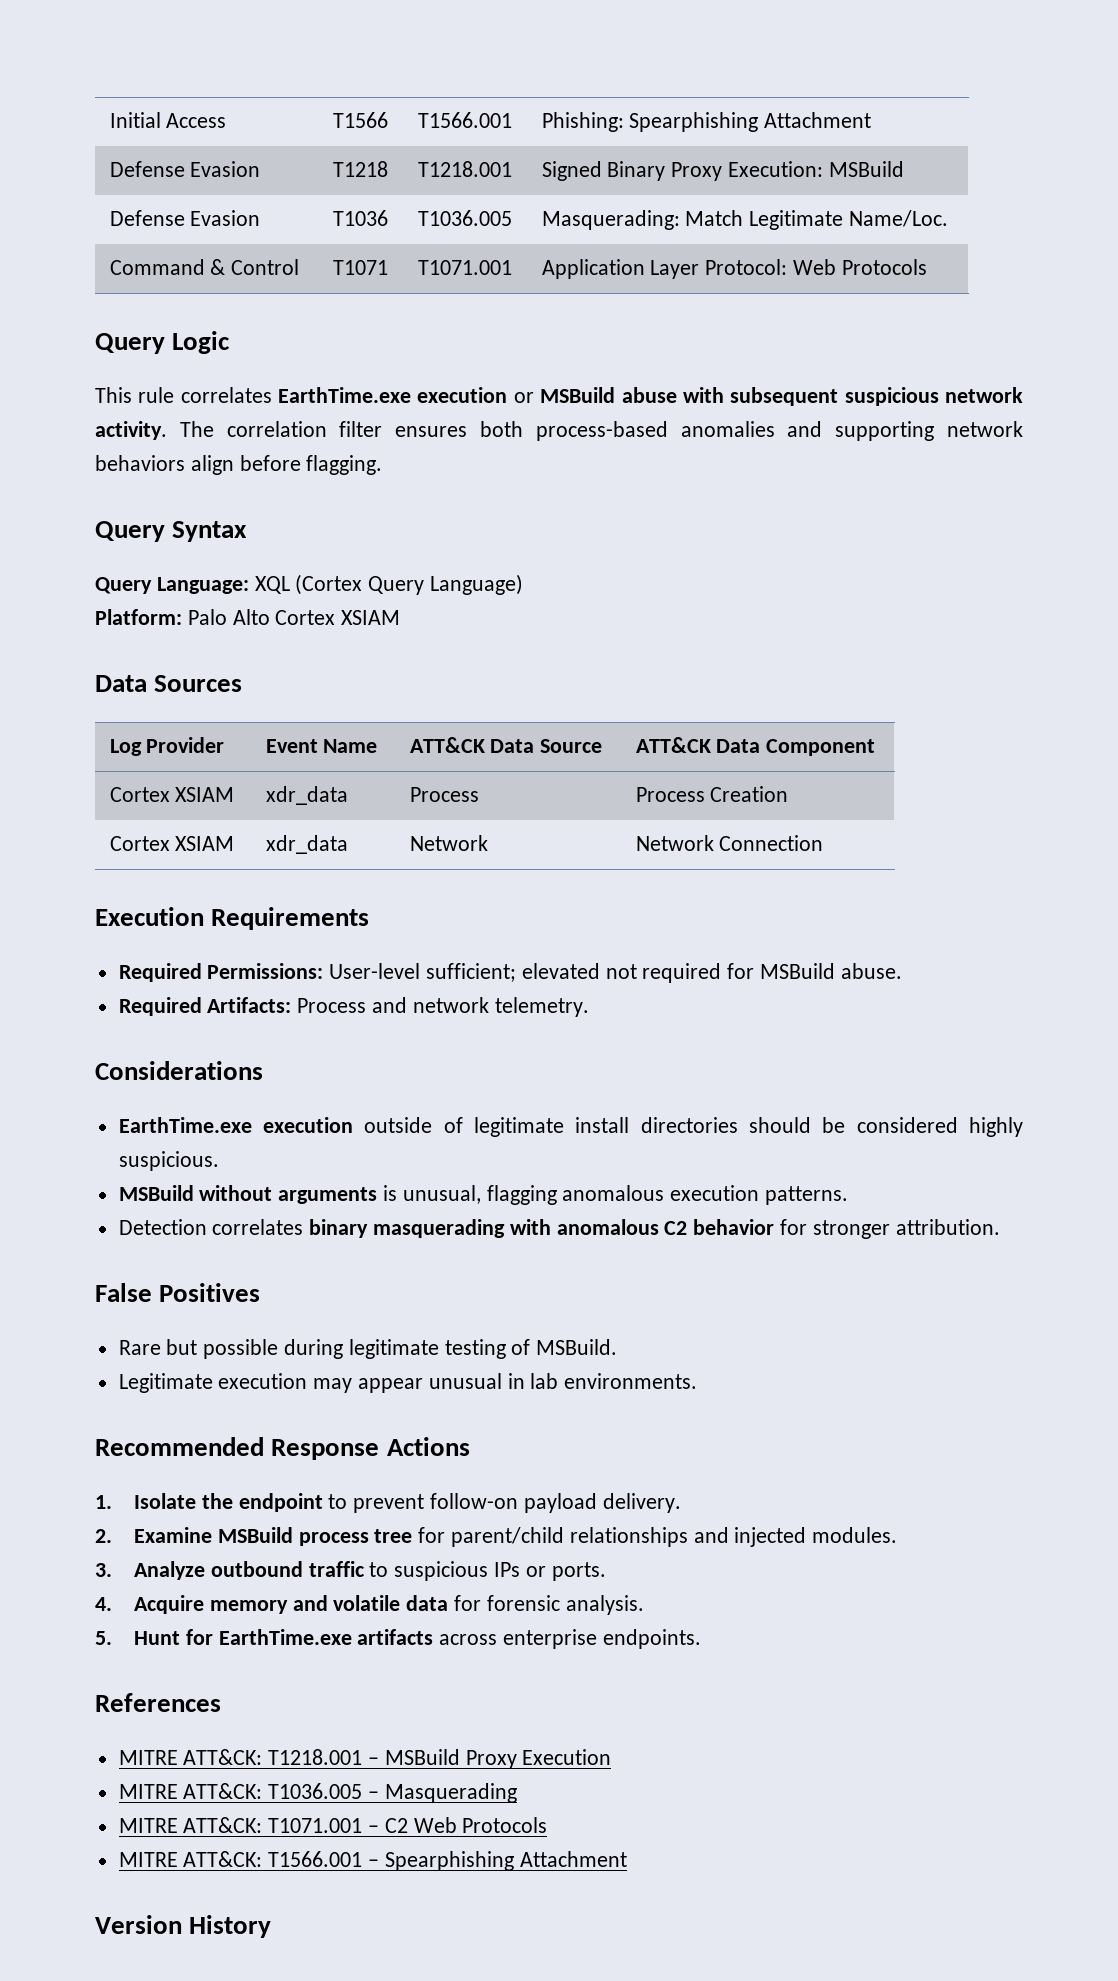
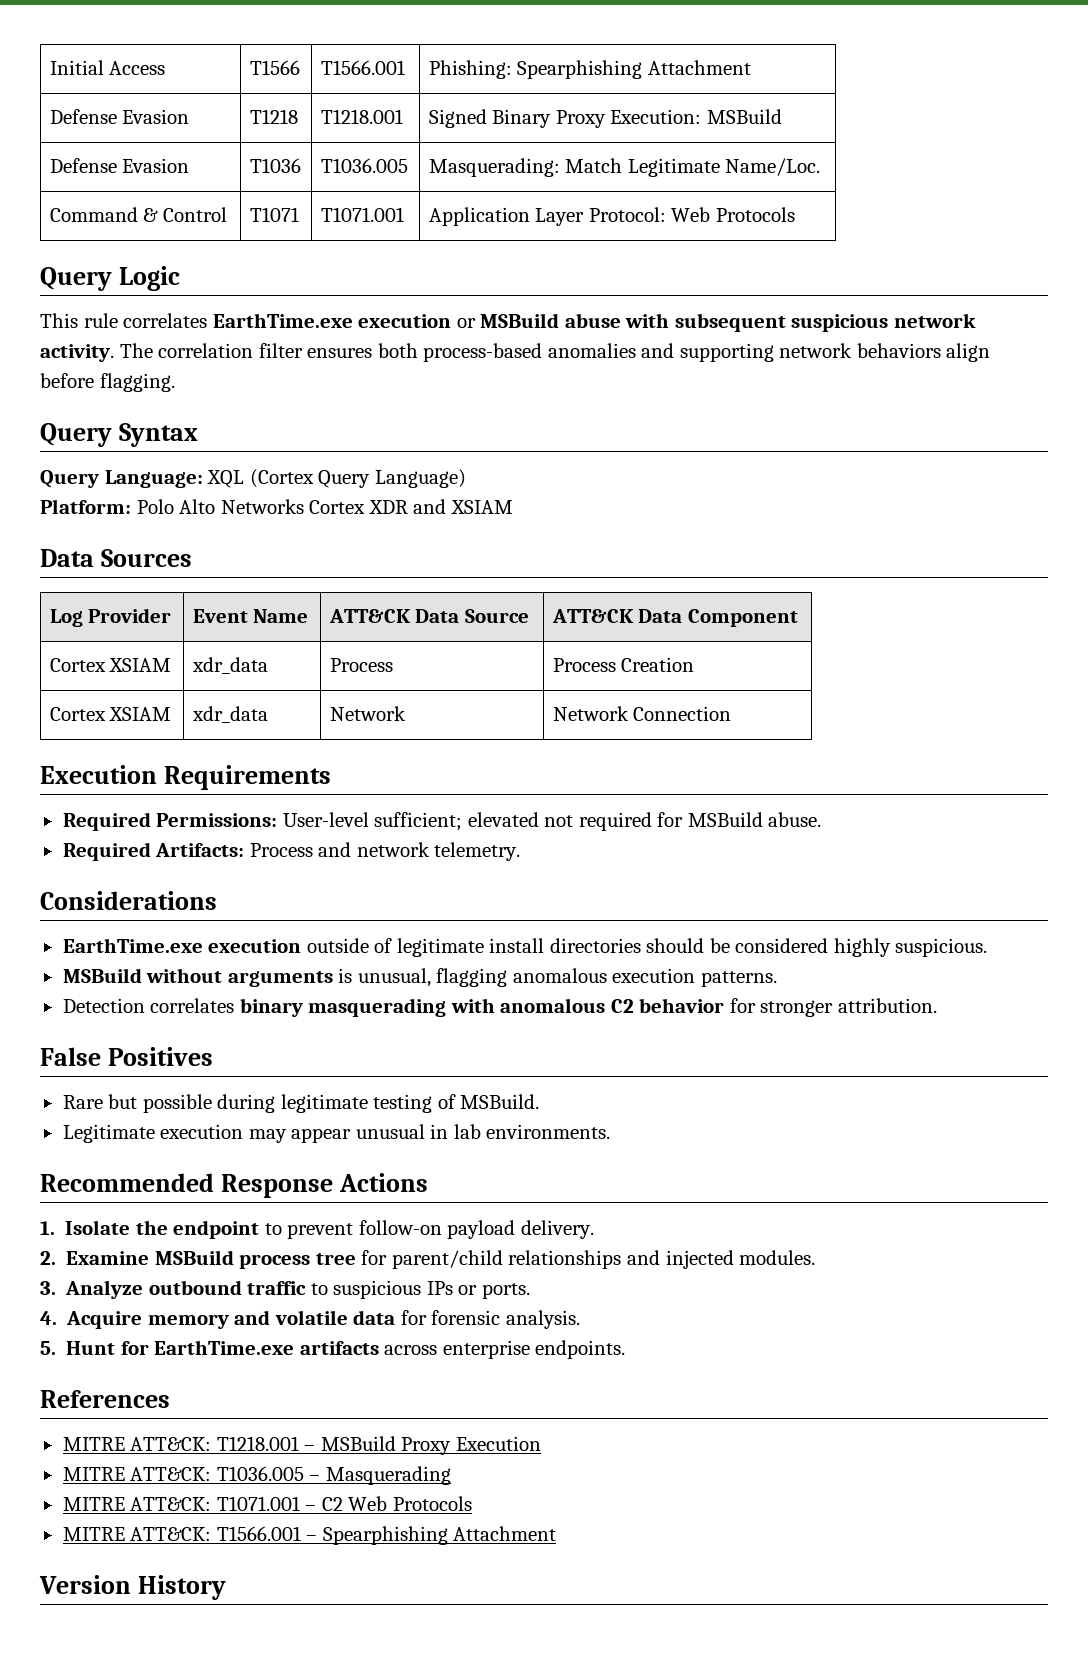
[187,609,336,625] Palo Alto Cortex -> [136,499,447,514] Polo Alto Networks Cortex XDR and

